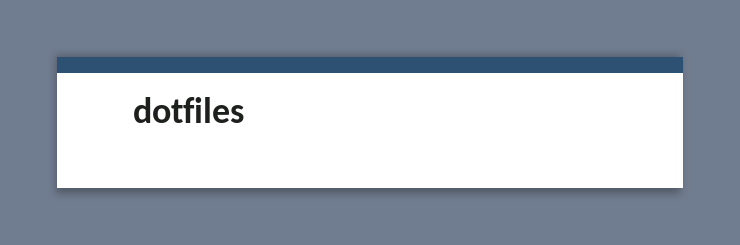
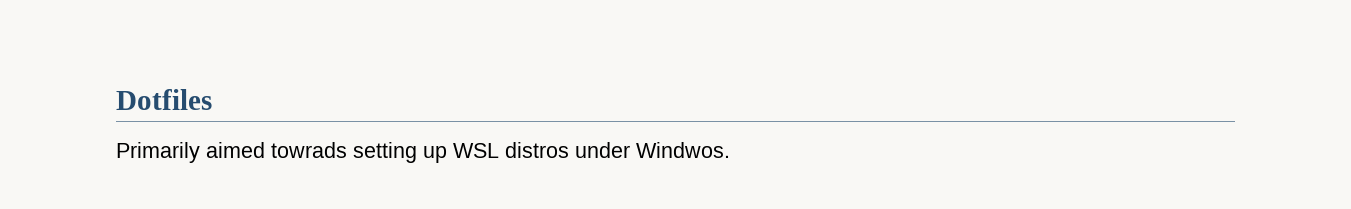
[133,97,244,123] dotfiles -> [116,89,212,110] [116,142,730,163] Dotfiles // Primarily aimed towrads setting up WSL distros under Windwos.

